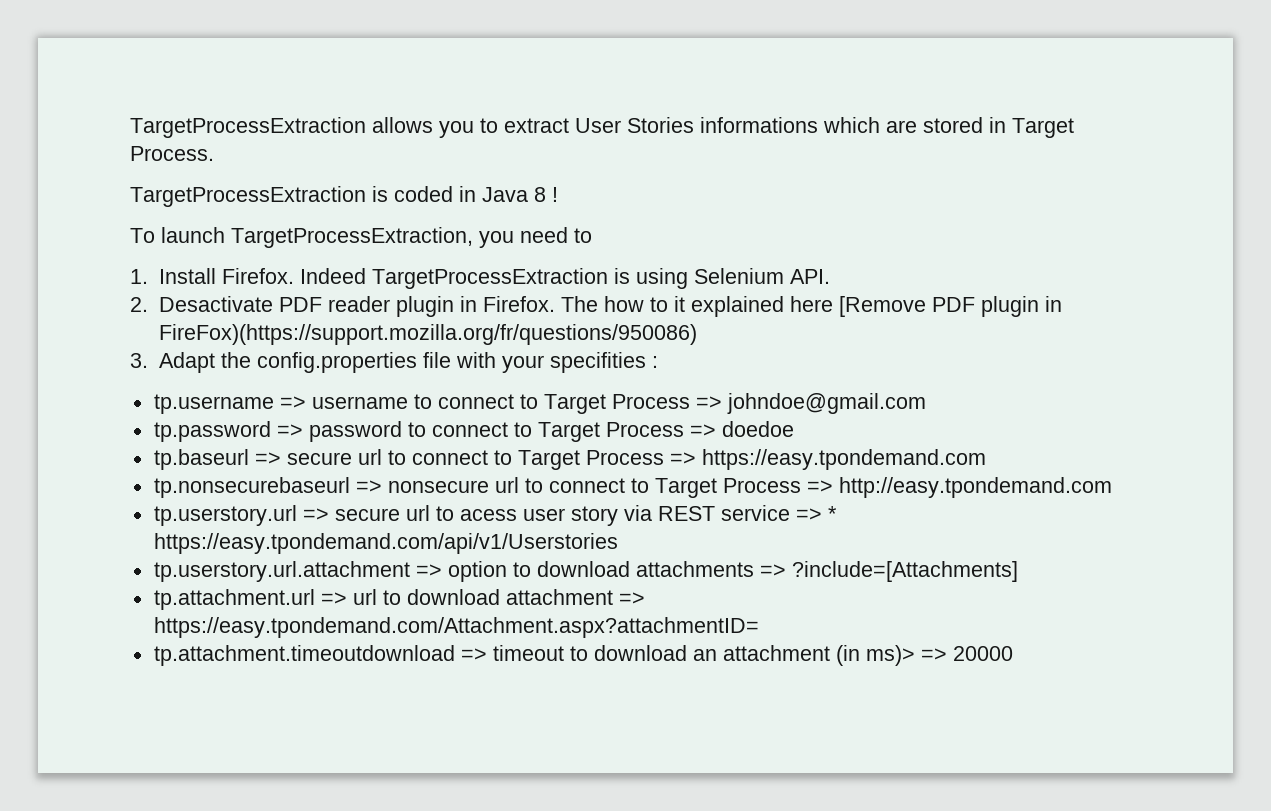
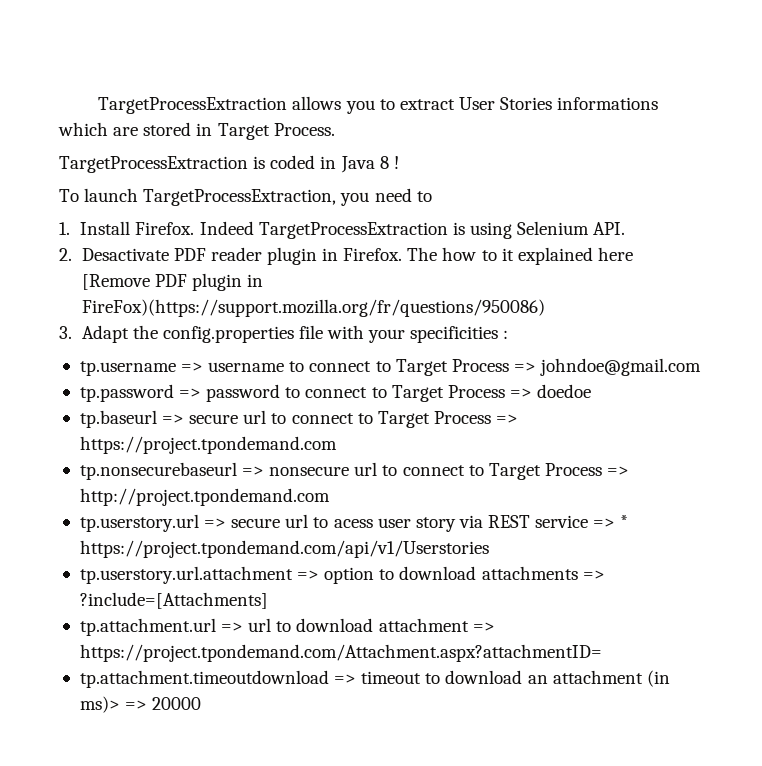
[549,352,646,373] specifities -> [410,326,499,343] specificities
[701,449,986,470] https://easy.tpondemand.com -> [79,436,337,454] https://project.tpondemand.com
[838,477,1112,498] http://easy.tpondemand.com -> [79,488,330,506] http://project.tpondemand.com
[153,533,618,554] https://easy.tpondemand.com/api/v1/Userstories -> [79,540,489,558] https://project.tpondemand.com/api/v1/Userstories
[153,617,759,638] https://easy.tpondemand.com/Attachment.aspx?attachmentID= -> [79,644,602,662] https://project.tpondemand.com/Attachment.aspx?attachmentID=

